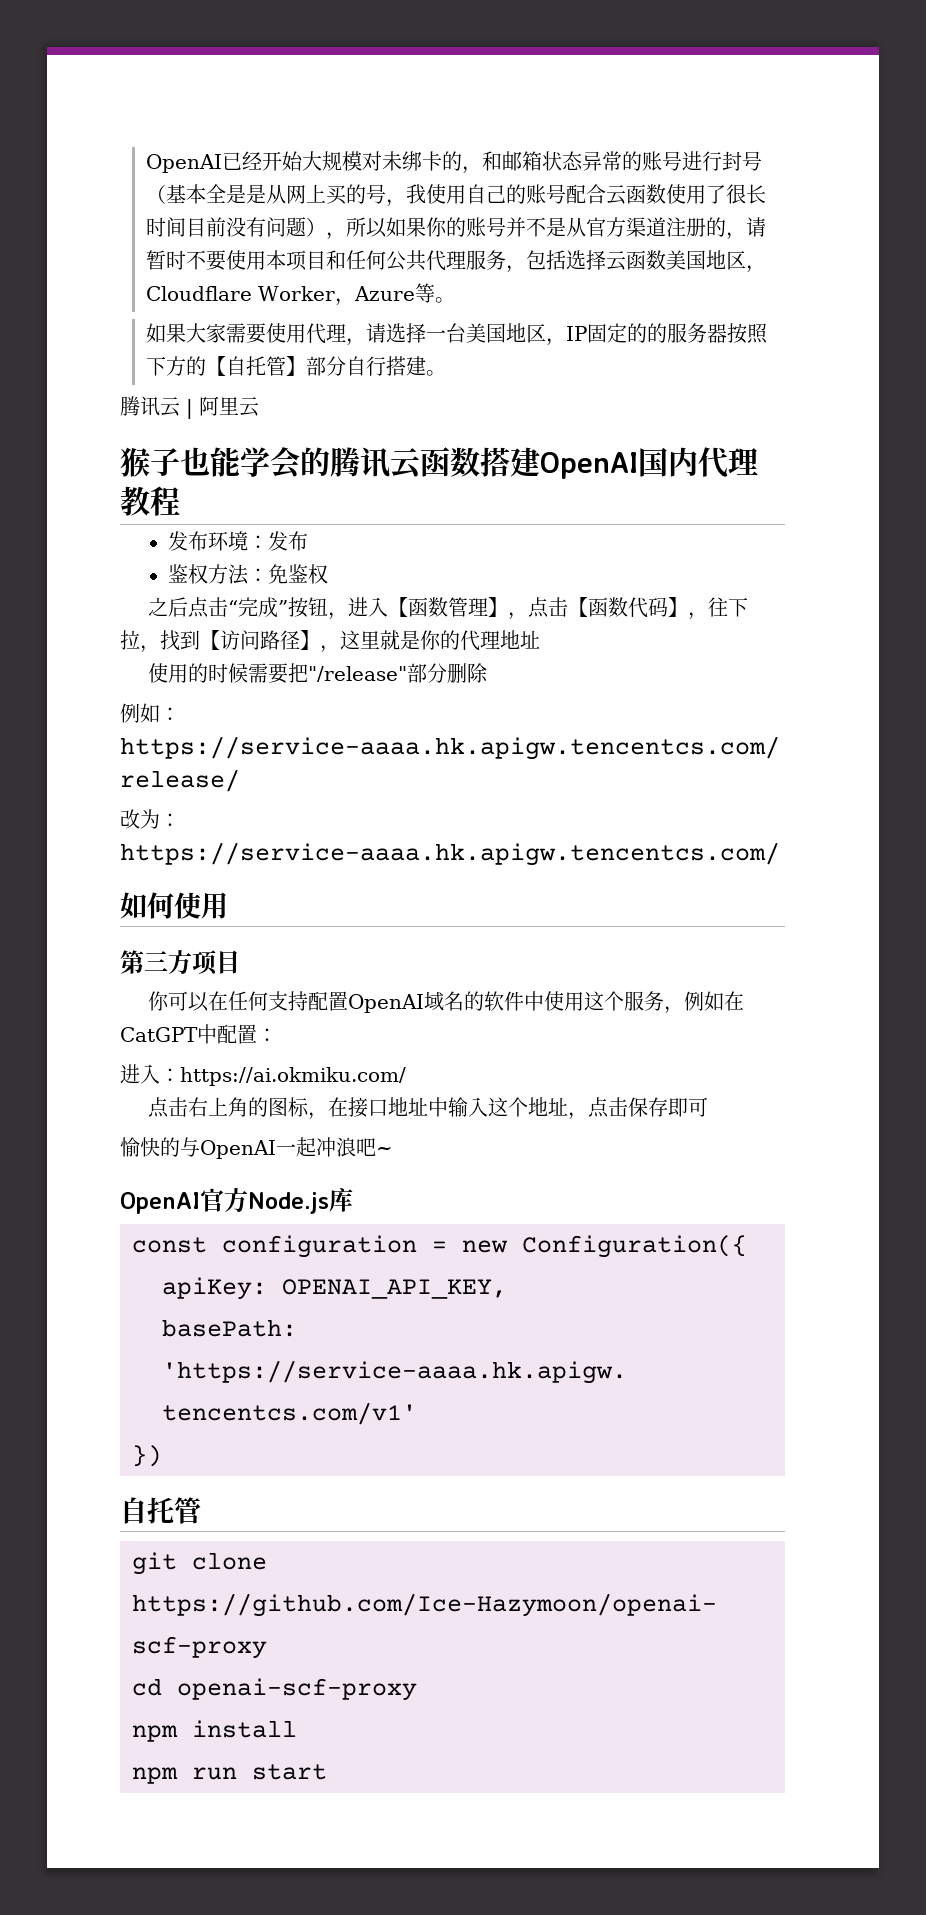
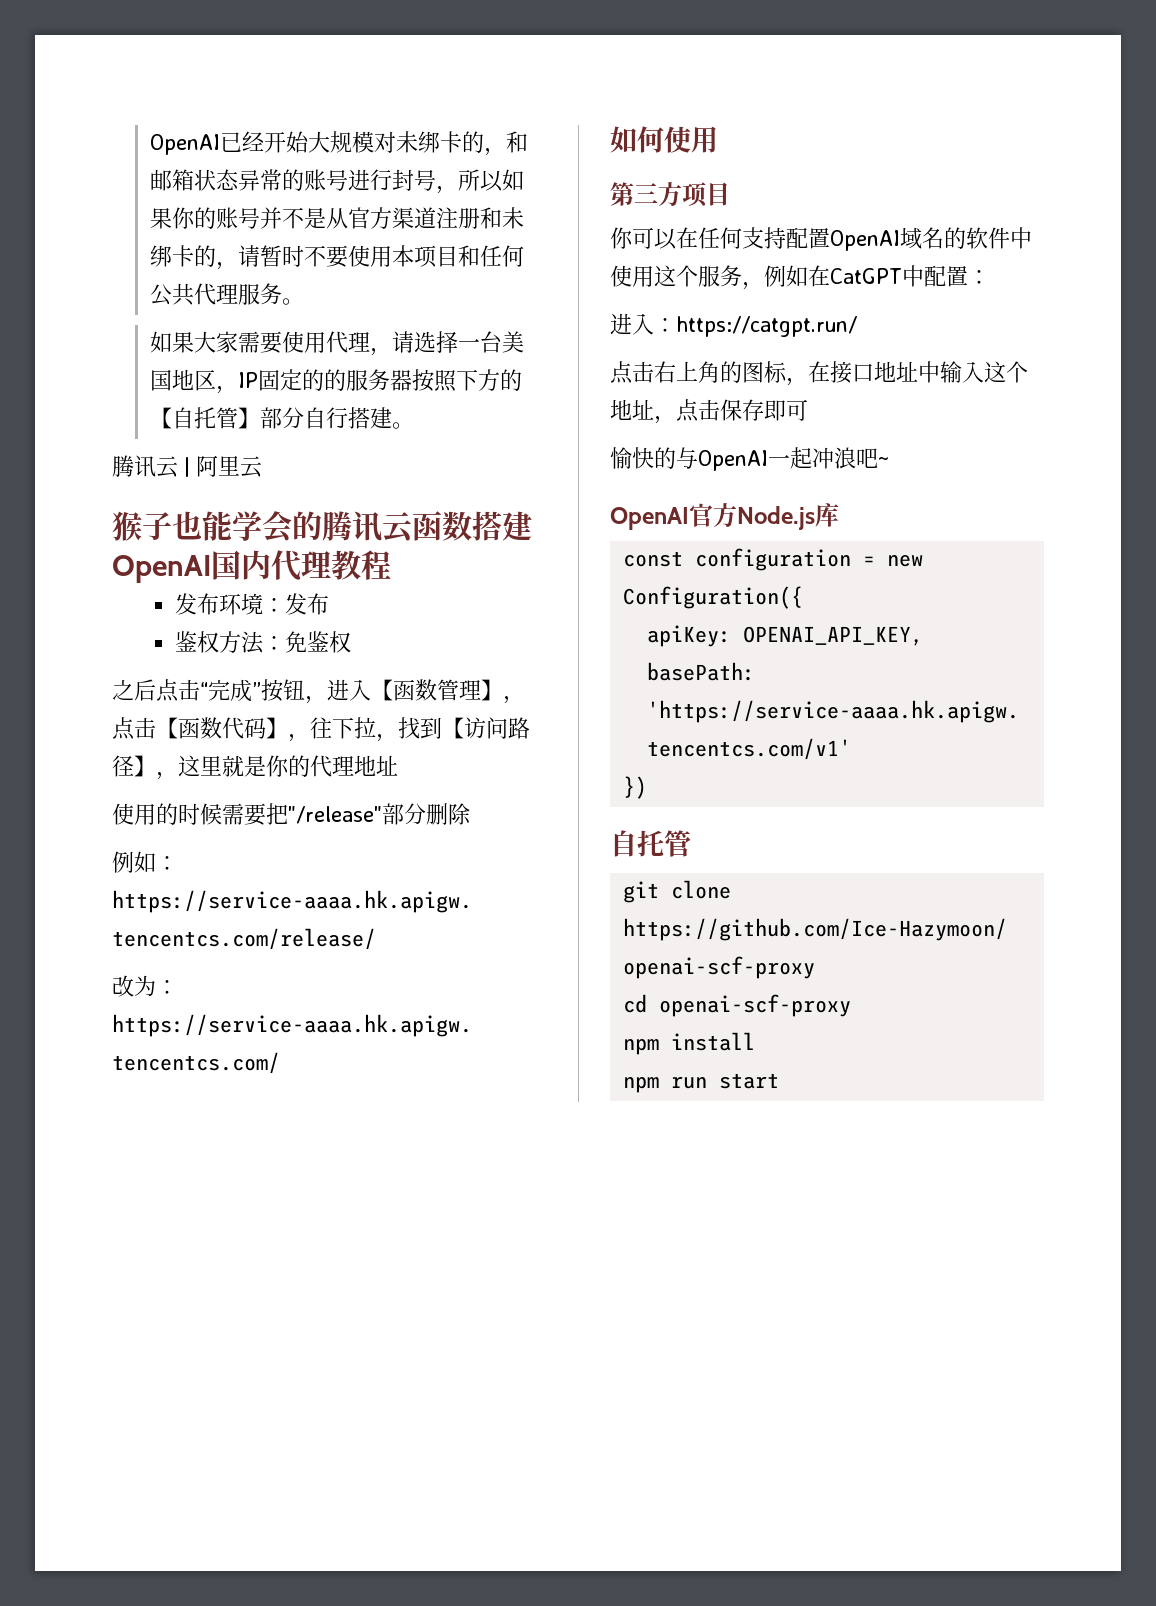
[146,184,767,207] [146,217,327,237] （基本全是是从网上买的号，我使用自己的账号配合云函数使用了很长时间目前没有问题） -> (437, 180) none
(707, 227) none -> [480,207,525,229] [150,245,195,267] 和未绑卡
[506,250,767,273] [146,283,436,306] ，包括选择云函数美国地区，Cloudflare Worker，Azure等 -> (283, 294) none
[180,1067,406,1086] https://ai.okmiku.com/ -> [676,316,857,337] https://catgpt.run/

